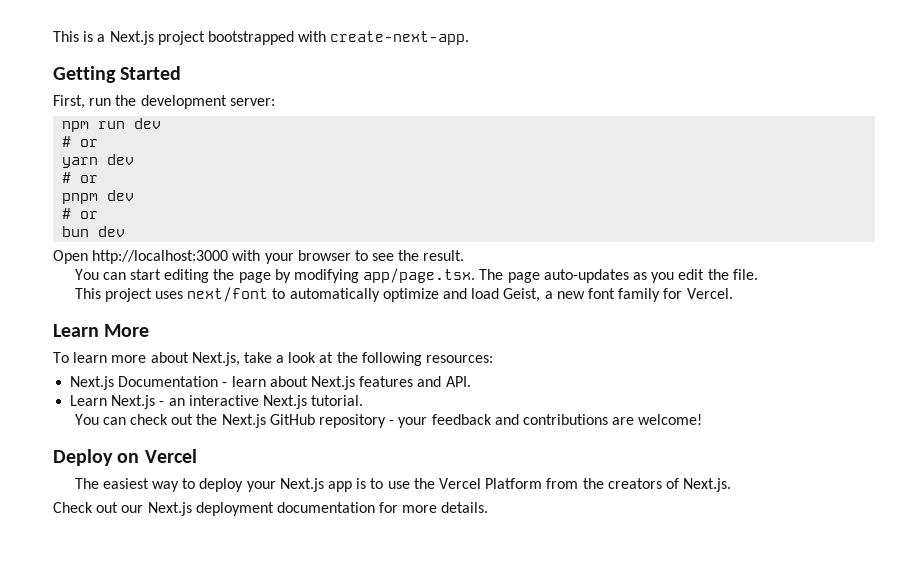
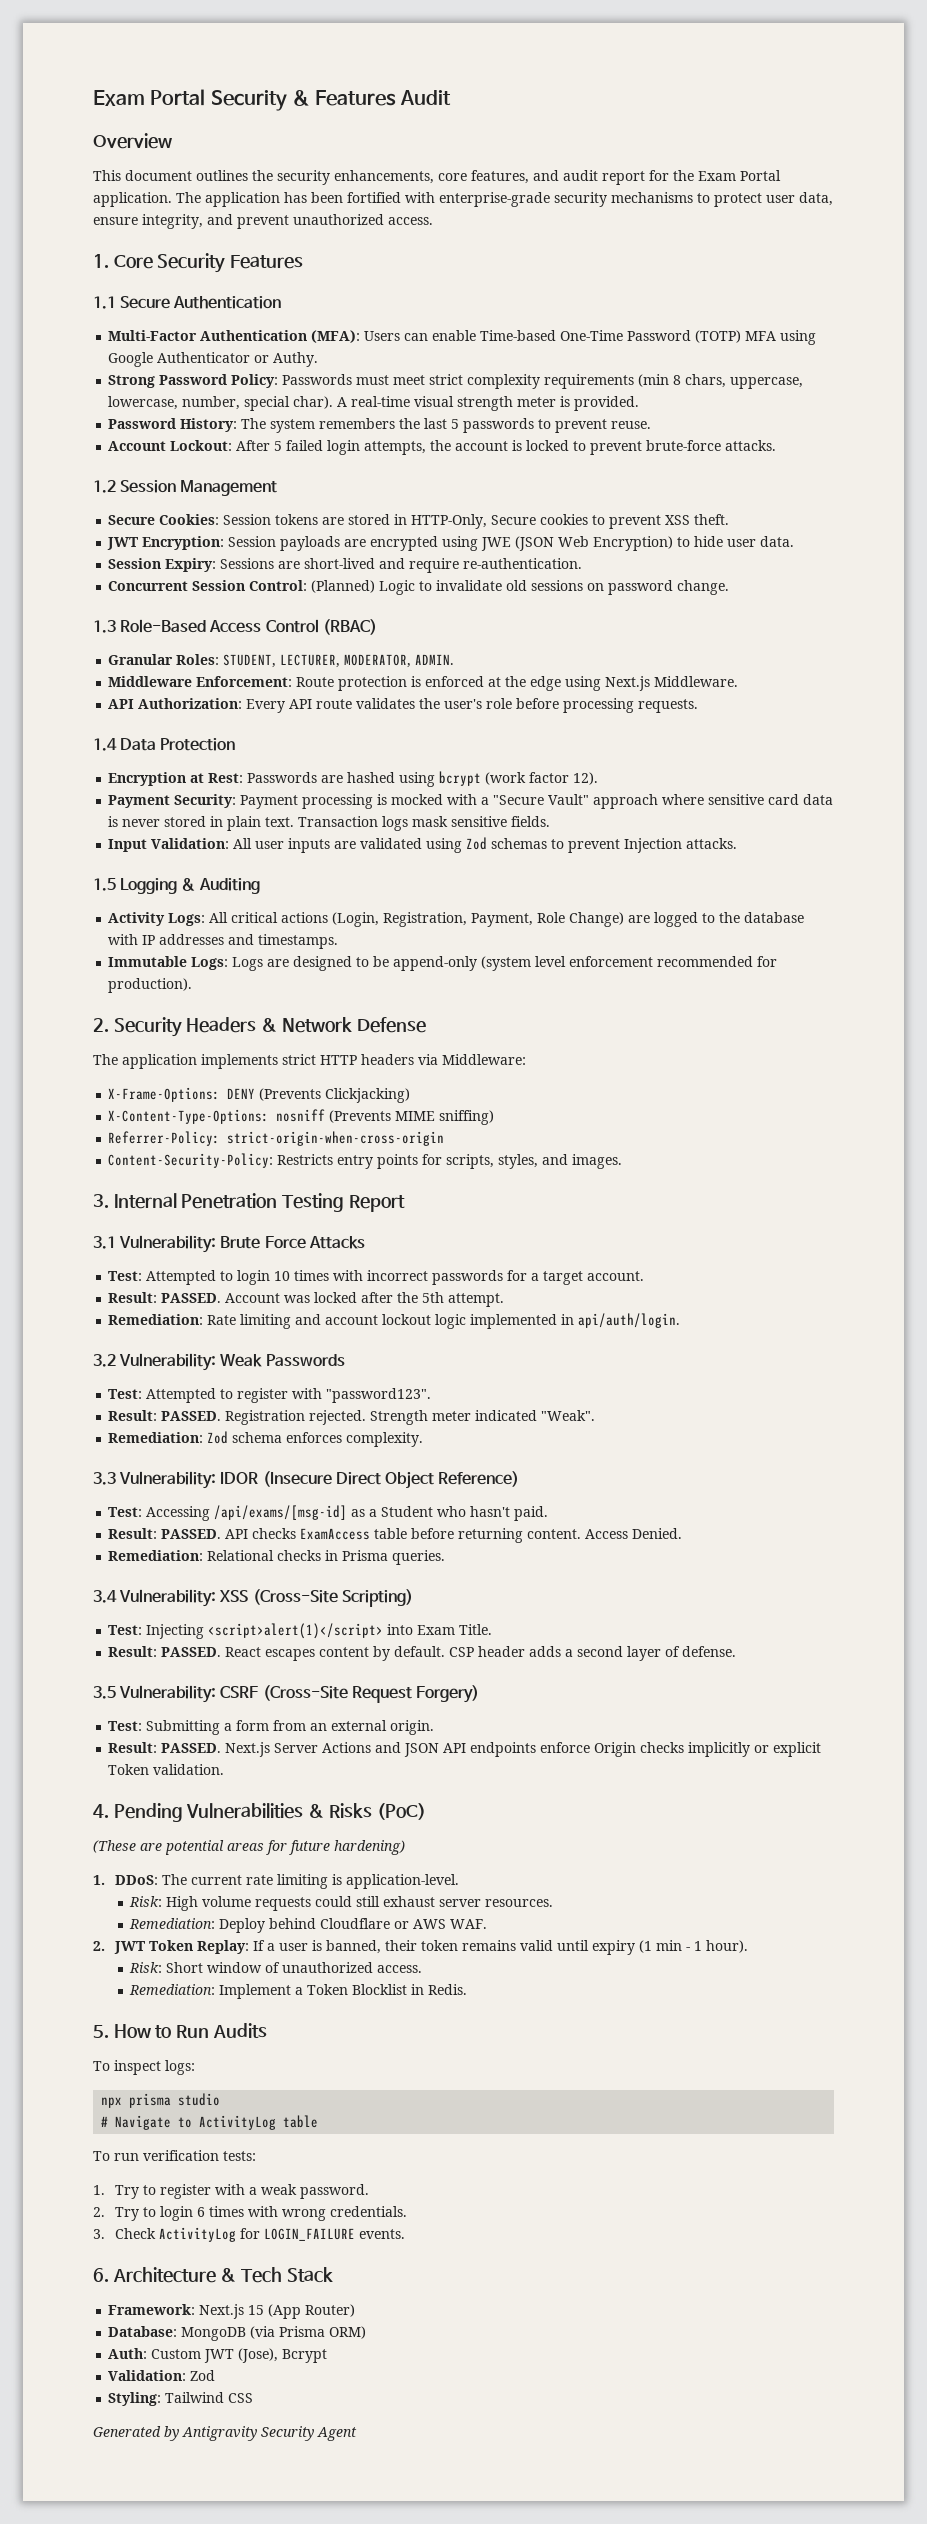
[53,31,470,45] [53,66,182,83] [53,95,275,109] [62,118,162,132] [62,136,99,147] [62,154,135,168] [62,172,99,183] [62,190,135,204] [62,208,99,219] [62,226,126,237] [53,250,465,264] [74,268,758,283] [74,287,733,302] [53,324,150,337] [53,352,494,366] [70,376,471,390] [70,395,364,409] [74,414,703,428] [53,449,197,466] [74,478,732,492] [53,502,489,516] This is a Next.js project bootstrapped with create-next-app. // Getting Started // First, run the development server: // npm run dev // # or // yarn dev // # or // pnpm dev // # or // bun dev // Open http://localhost:3000 with your browser to see the result. // You can start editing the page by modifying app/page.tsx. The page auto-updates as you edit the file. // This project uses next/font to automatically optimize and load Geist, a new font family for Vercel. // Learn More // To learn more about Next.js, take a look at the following resources: // Next.js Documentation - learn about Next.js features and API. // Learn Next.js - an interactive Next.js tutorial. // You can check out the Next.js GitHub repository - your feedback and contributions are welcome! // Deploy on Vercel // The easiest way to deploy your Next.js app is to use the Vercel Platform from the creators of Next.js. // Check out our Next.js deployment documentation for more details. -> [93,89,452,111] [93,133,172,149] [93,170,781,185] [93,192,833,207] [93,214,433,229] [93,253,304,273] [93,296,282,309] [108,330,817,345] [108,352,319,367] [108,374,804,389] [108,396,640,411] [108,418,652,433] [108,440,777,455] [93,480,278,496] [108,514,730,529] [107,536,795,551] [108,558,583,573] [108,580,730,595] [93,619,377,635] [108,654,455,668] [108,676,739,691] [108,698,699,713] [93,738,236,751] [108,771,599,787] [108,794,834,809] [108,816,551,831] [108,837,738,853] [93,878,260,894] [108,912,805,927] [108,934,339,949] [108,956,778,971] [108,978,193,993] [93,1017,426,1037] [93,1054,526,1069] [108,1087,411,1103] [108,1109,495,1125] [108,1131,445,1146] [108,1153,623,1169] [93,1193,405,1212] [93,1235,365,1253] [108,1270,645,1285] [108,1292,505,1307] [108,1313,681,1329] [93,1353,345,1371] [108,1388,432,1403] [108,1410,596,1425] [108,1431,424,1447] [93,1471,520,1489] [108,1505,549,1521] [108,1528,683,1543] [108,1550,446,1565] [93,1589,413,1607] [108,1623,493,1639] [108,1646,737,1661] [93,1685,479,1703] [108,1720,435,1735] [108,1742,822,1757] [108,1764,225,1775] [93,1803,426,1822] [93,1840,405,1855] [93,1874,460,1889] [129,1896,554,1911] [129,1918,488,1933] [93,1940,749,1955] [129,1962,423,1973] [129,1984,468,1999] [93,2023,267,2038] [93,2060,195,2075] [101,2093,221,2108] [101,2115,319,2130] [93,2150,256,2161] [93,2184,370,2199] [93,2206,408,2221] [93,2227,406,2242] [93,2267,333,2283] [108,2304,356,2319] [108,2326,367,2341] [108,2348,328,2363] [108,2370,216,2381] [108,2392,254,2406] [93,2426,357,2441] Exam Portal Security & Features Audit // Overview // This document outlines the security enhancements, core features, and audit report for the Exam Portal application. The application has been fortified with enterprise-grade security mechanisms to protect user data, ensure integrity, and prevent unauthorized access. // 1. Core Security Features // 1.1 Secure Authentication // Multi-Factor Authentication (MFA): Users can enable Time-based One-Time Password (TOTP) MFA using Google Authenticator or Authy. // Strong Password Policy: Passwords must meet strict complexity requirements (min 8 chars, uppercase, lowercase, number, special char). A real-time visual strength meter is provided. // Password History: The system remembers the last 5 passwords to prevent reuse. // Account Lockout: After 5 failed login attempts, the account is locked to prevent brute-force attacks. // 1.2 Session Management // Secure Cookies: Session tokens are stored in HTTP-Only, Secure cookies to prevent XSS theft. // JWT Encryption: Session payloads are encrypted using JWE (JSON Web Encryption) to hide user data. // Session Expiry: Sessions are short-lived and require re-authentication. // Concurrent Session Control: (Planned) Logic to invalidate old sessions on password change. // 1.3 Role-Based Access Control (RBAC) // Granular Roles: STUDENT, LECTURER, MODERATOR, ADMIN. // Middleware Enforcement: Route protection is enforced at the edge using Next.js Middleware. // API Authorization: Every API route validates the user's role before processing requests. // 1.4 Data Protection // Encryption at Rest: Passwords are hashed using bcrypt (work factor 12). // Payment Security: Payment processing is mocked with a "Secure Vault" approach where sensitive card data is never stored in plain text. Transaction logs mask sensitive fields. // Input Validation: All user inputs are validated using Zod schemas to prevent Injection attacks. // 1.5 Logging & Auditing // Activity Logs: All critical actions (Login, Registration, Payment, Role Change) are logged to the database with IP addresses and timestamps. // Immutable Logs: Logs are designed to be append-only (system level enforcement recommended for production). // 2. Security Headers & Network Defense // The application implements strict HTTP headers via Middleware: // X-Frame-Options: DENY (Prevents Clickjacking) // X-Content-Type-Options: nosniff (Prevents MIME sniffing) // Referrer-Policy: strict-origin-when-cross-origin // Content-Security-Policy: Restricts entry points for scripts, styles, and images. // 3. Internal Penetration Testing Report // 3.1 Vulnerability: Brute Force Attacks // Test: Attempted to login 10 times with incorrect passwords for a target account. // Result: PASSED. Account was locked after the 5th attempt. // Remediation: Rate limiting and account lockout logic implemented in api/auth/login. // 3.2 Vulnerability: Weak Passwords // Test: Attempted to register with "password123". // Result: PASSED. Registration rejected. Strength meter indicated "Weak". // Remediation: Zod schema enforces complexity. // 3.3 Vulnerability: IDOR (Insecure Direct Object Reference) // Test: Accessing /api/exams/[msg-id] as a Student who hasn't paid. // Result: PASSED. API checks ExamAccess table before returning content. Access Denied. // Remediation: Relational checks in Prisma queries. // 3.4 Vulnerability: XSS (Cross-Site Scripting) // Test: Injecting <script>alert(1)</script> into Exam Title. // Result: PASSED. React escapes content by default. CSP header adds a second layer of defense. // 3.5 Vulnerability: CSRF (Cross-Site Request Forgery) // Test: Submitting a form from an external origin. // Result: PASSED. Next.js Server Actions and JSON API endpoints enforce Origin checks implicitly or explicit Token validation. // 4. Pending Vulnerabilities & Risks (PoC) // (These are potential areas for future hardening) // 1. DDoS: The current rate limiting is application-level. // Risk: High volume requests could still exhaust server resources. // Remediation: Deploy behind Cloudflare or AWS WAF. // 2. JWT Token Replay: If a user is banned, their token remains valid until expiry (1 min - 1 hour). // Risk: Short window of unauthorized access. // Remediation: Implement a Token Blocklist in Redis. // 5. How to Run Audits // To inspect logs: // npx prisma studio // # Navigate to ActivityLog table // To run verification tests: // 1. Try to register with a weak password. // 2. Try to login 6 times with wrong credentials. // 3. Check ActivityLog for LOGIN_FAILURE events. // 6. Architecture & Tech Stack // Framework: Next.js 15 (App Router) // Database: MongoDB (via Prisma ORM) // Auth: Custom JWT (Jose), Bcrypt // Validation: Zod // Styling: Tailwind CSS // Generated by Antigravity Security Agent

